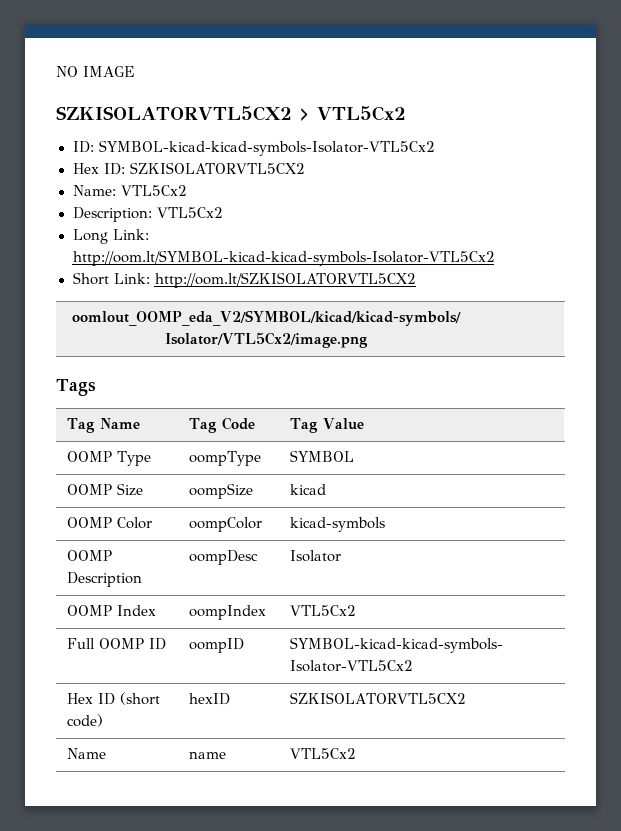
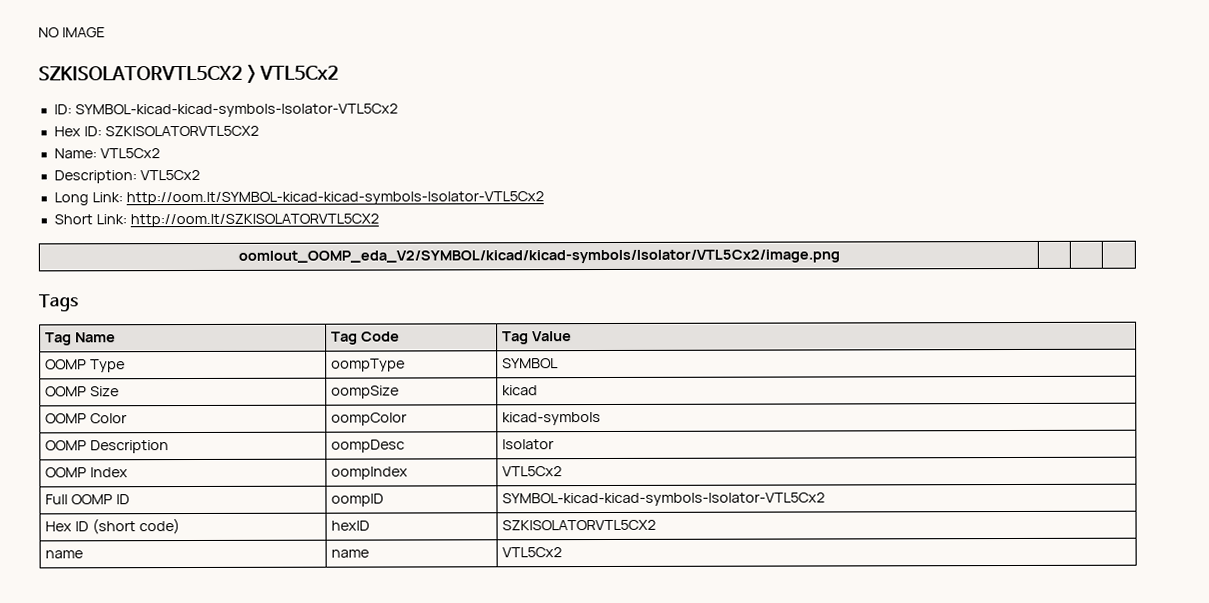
[67,748,107,759] Name -> [45,550,84,559] name

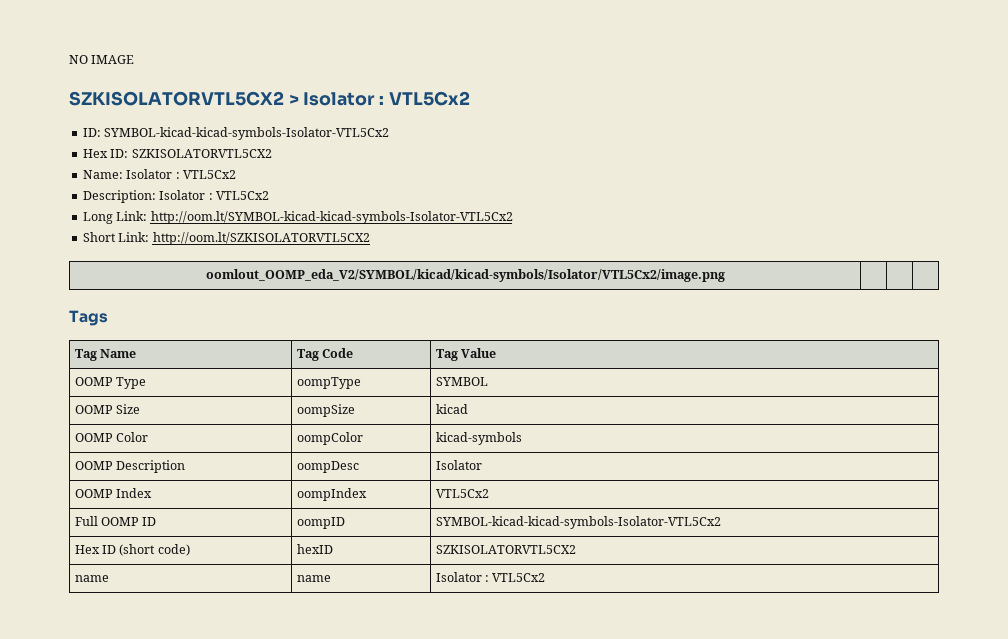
(256, 73) none -> [303,92,385,106] Isolator :
(97, 153) none -> [126,169,180,179] Isolator :
(137, 177) none -> [159,190,213,200] Isolator :
(370, 553) none -> [435,572,489,582] Isolator :

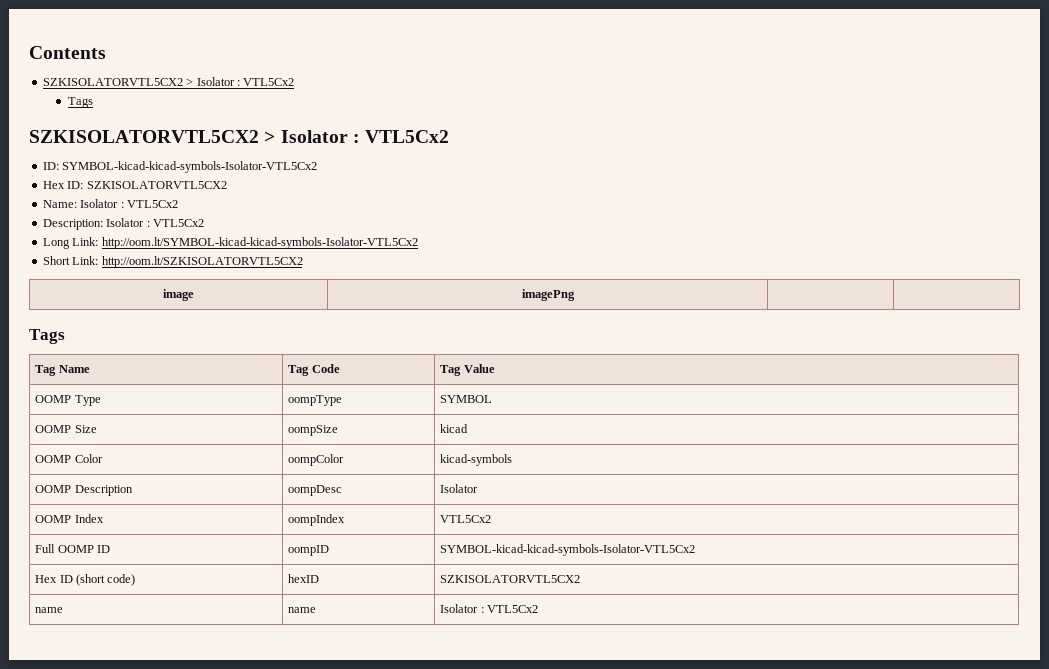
[69,55,135,64] NO IMAGE -> [29,46,106,59] [42,77,295,86] [67,97,93,108] Contents // SZKISOLATORVTL5CX2 > Isolator : VTL5Cx2 // Tags
[205,269,725,282] oomlout_OOMP_eda_V2/SYMBOL/kicad/kicad-symbols/Isolator/VTL5Cx2/image.png | -> [163,289,194,301] [521,289,575,301] image | imagePng

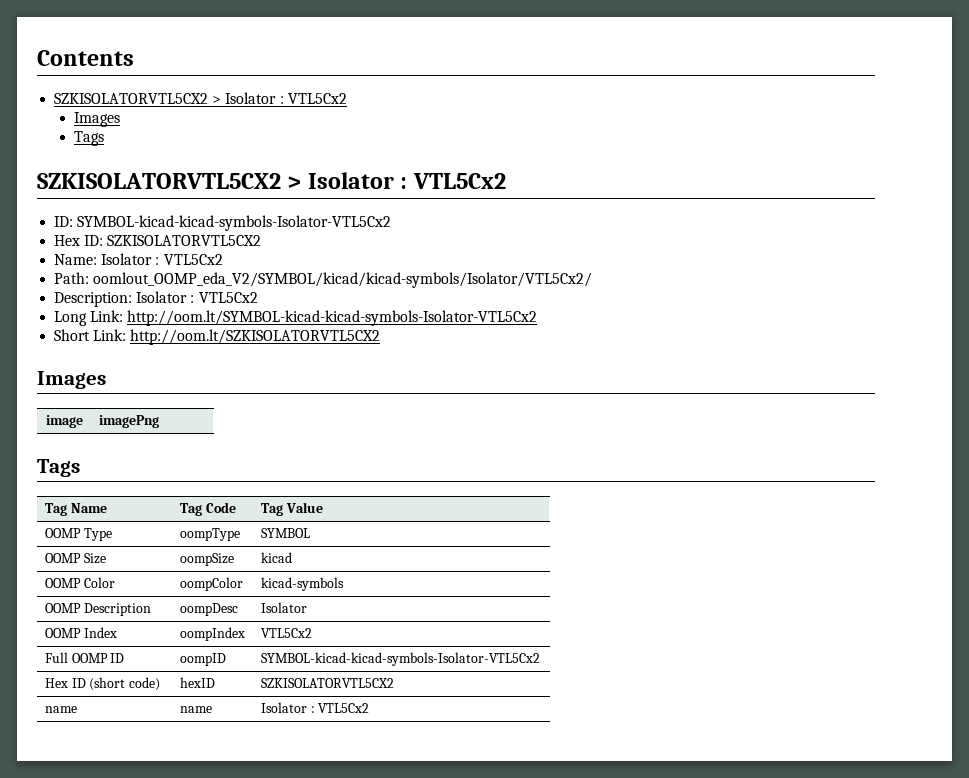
(295, 82) none -> [73,112,120,127] // Images
(178, 204) none -> [54,272,593,288] // Path: oomlout_OOMP_eda_V2/SYMBOL/kicad/kicad-symbols/Isolator/VTL5Cx2/
(303, 262) none -> [37,371,106,389] // Images

